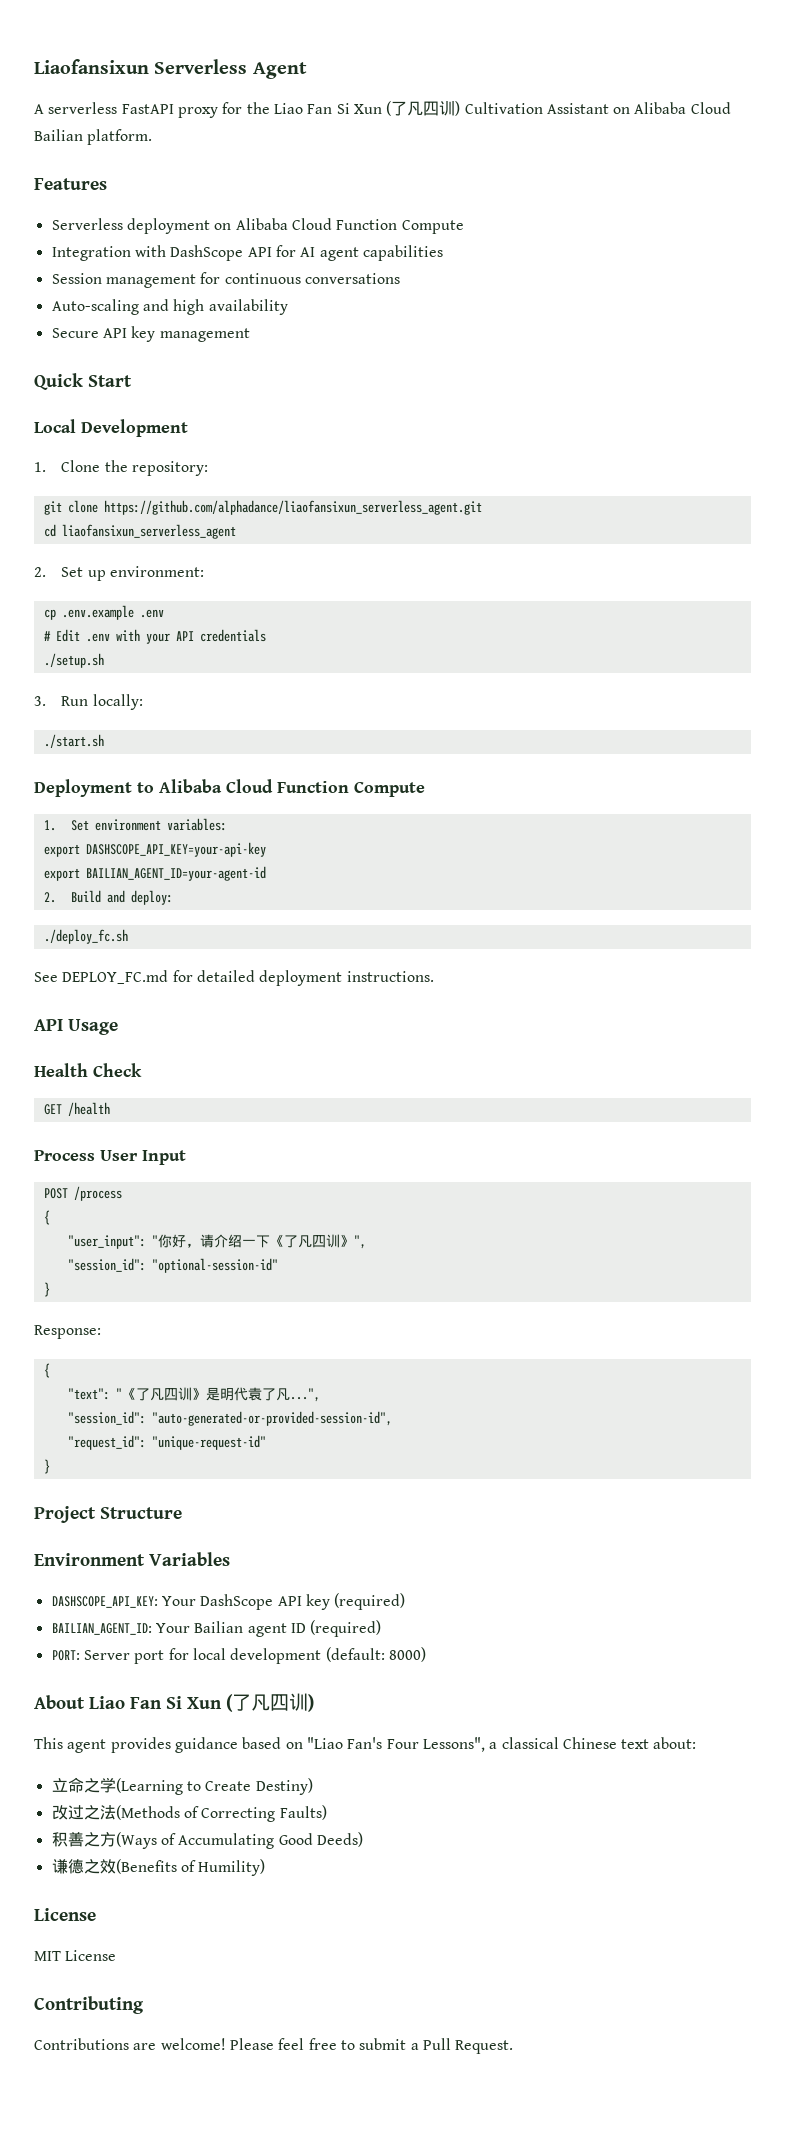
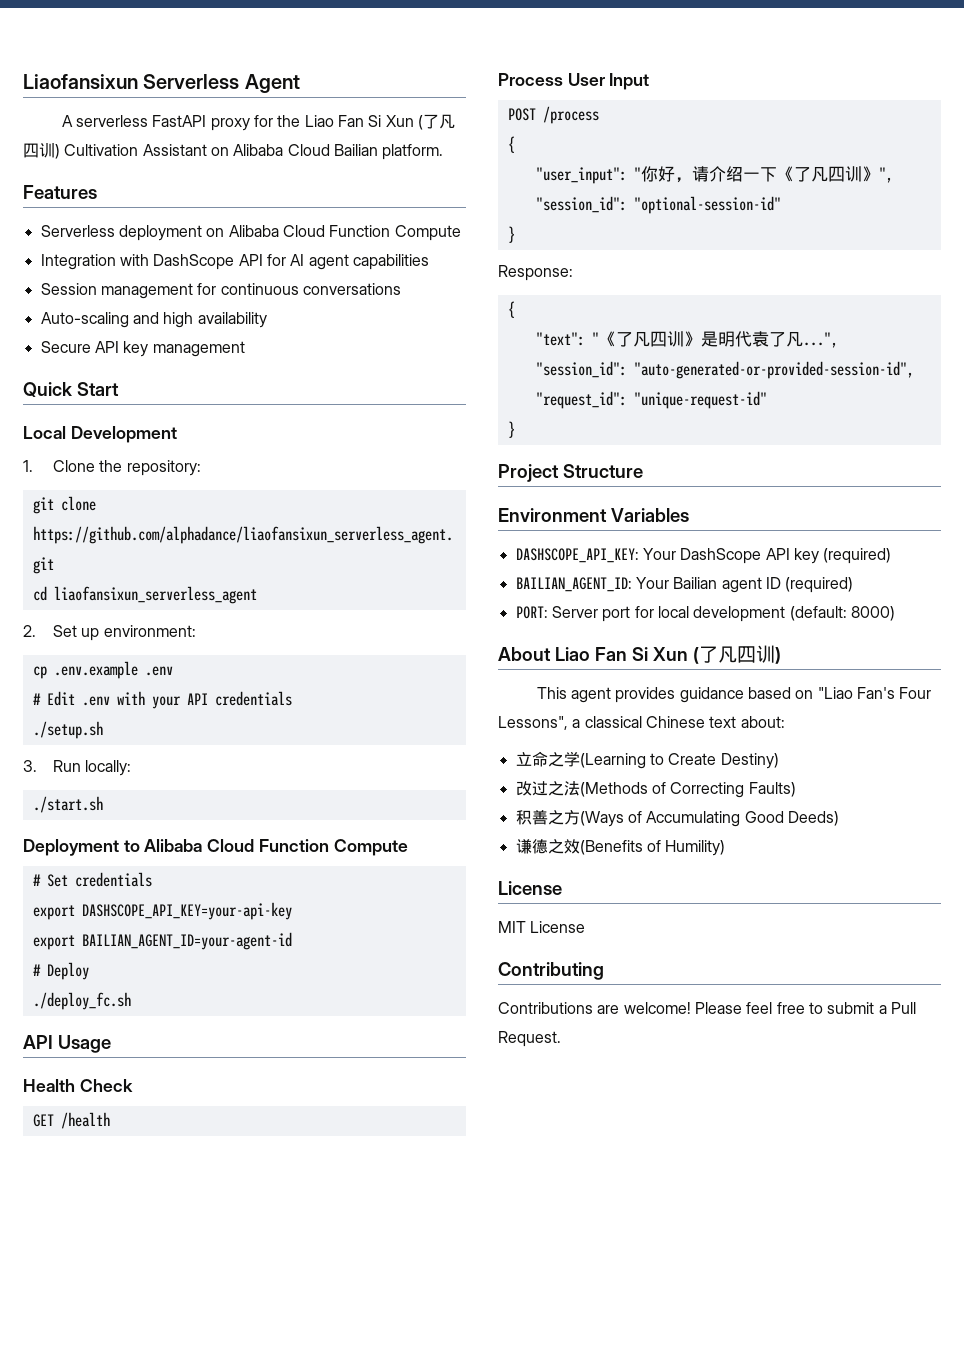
[43,818,228,831] 1. Set environment variables: -> [32,872,152,887] # Set credentials
[43,890,174,905] [43,929,128,944] [34,970,434,986] 2. Build and deploy: // ./deploy_fc.sh // See DEPLOY_FC.md for detailed deployment instructions. -> [32,962,89,980] [32,992,131,1010] # Deploy // ./deploy_fc.sh

